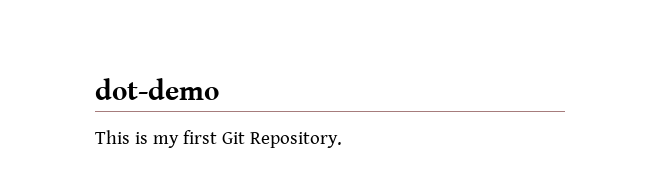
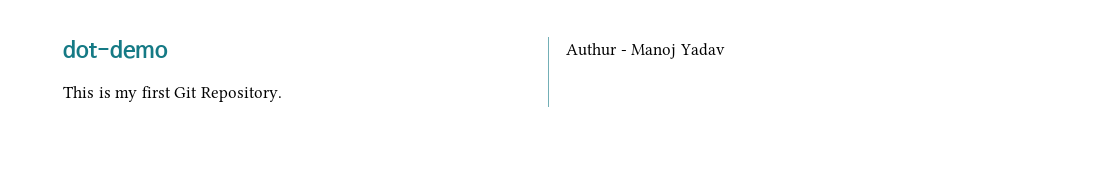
(342, 140) none -> [566,43,725,59] // Authur - Manoj Yadav

